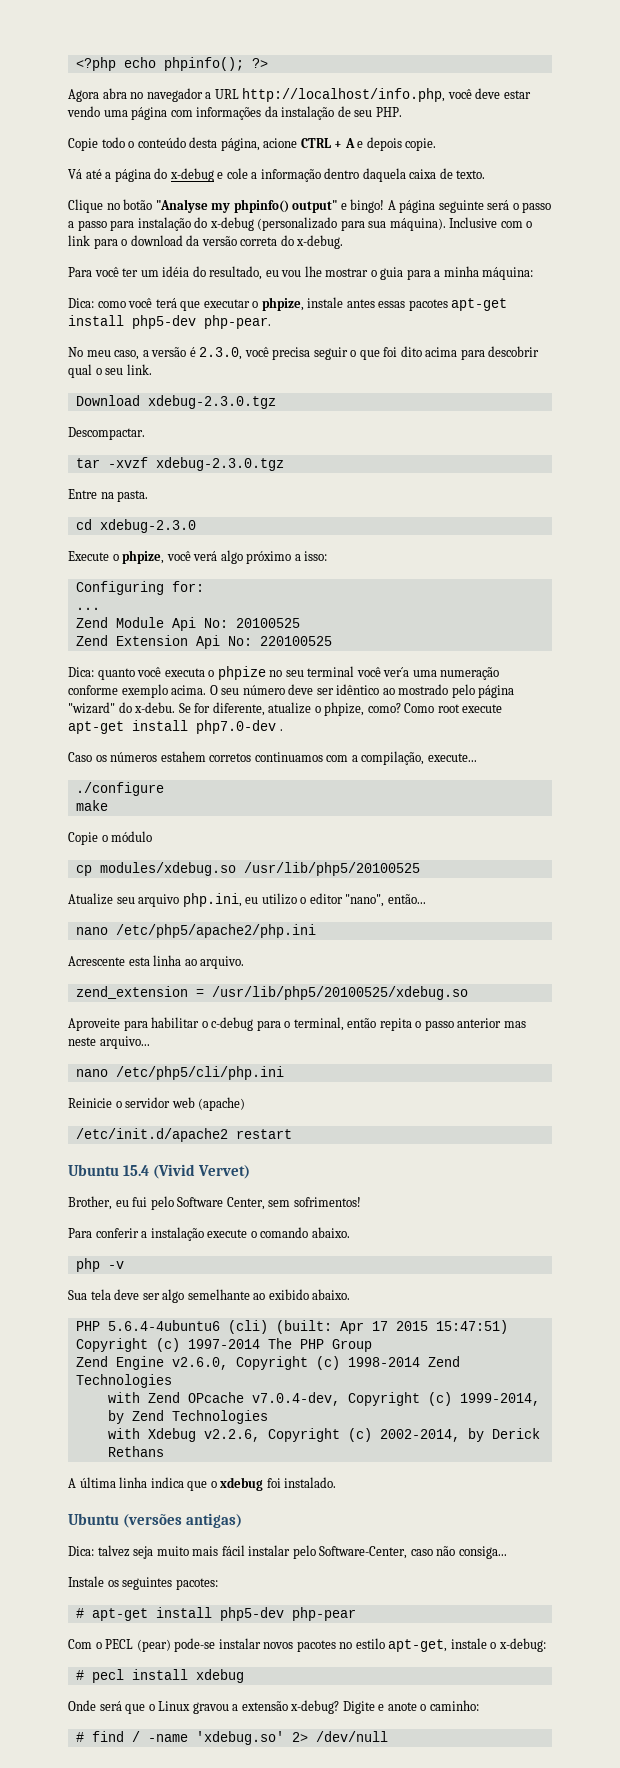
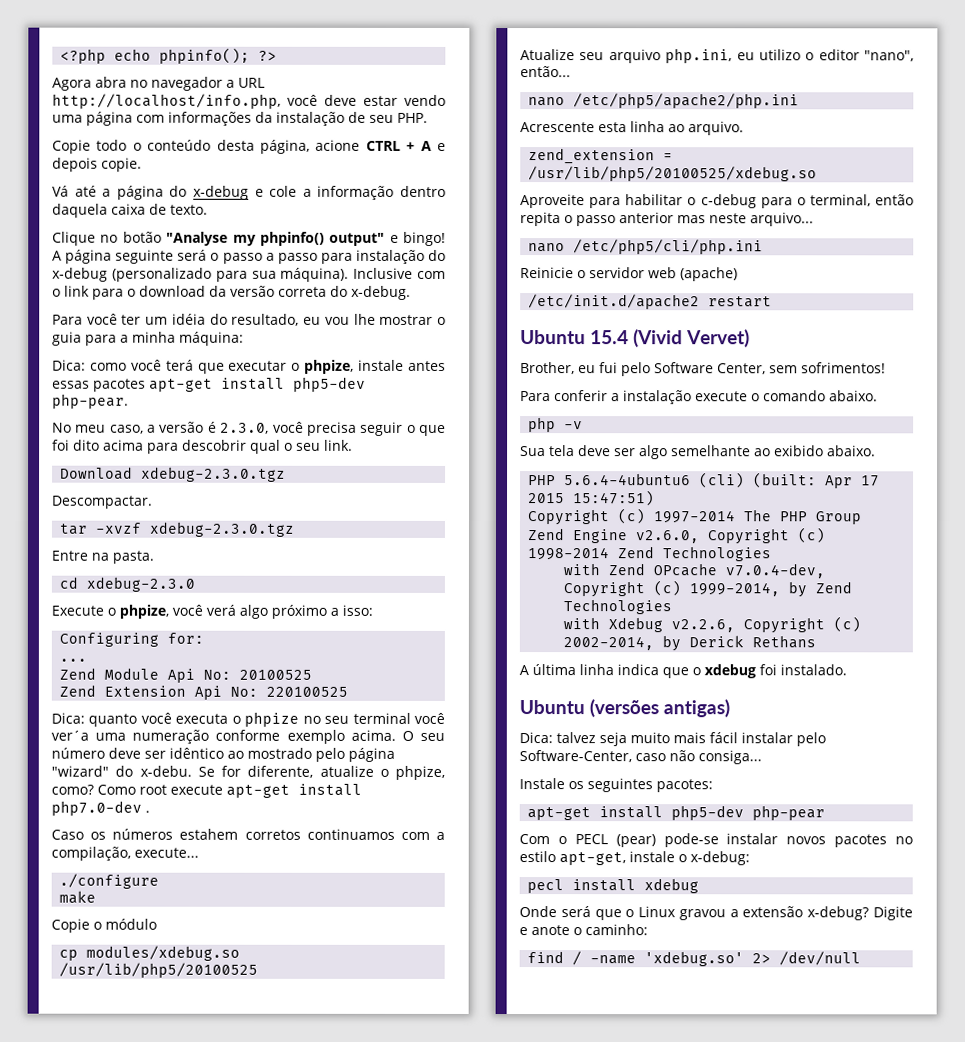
[75,1608,84,1618] # -> (713, 786) none
[75,1670,84,1680] # -> (750, 858) none
[75,1732,84,1742] # -> (648, 930) none

